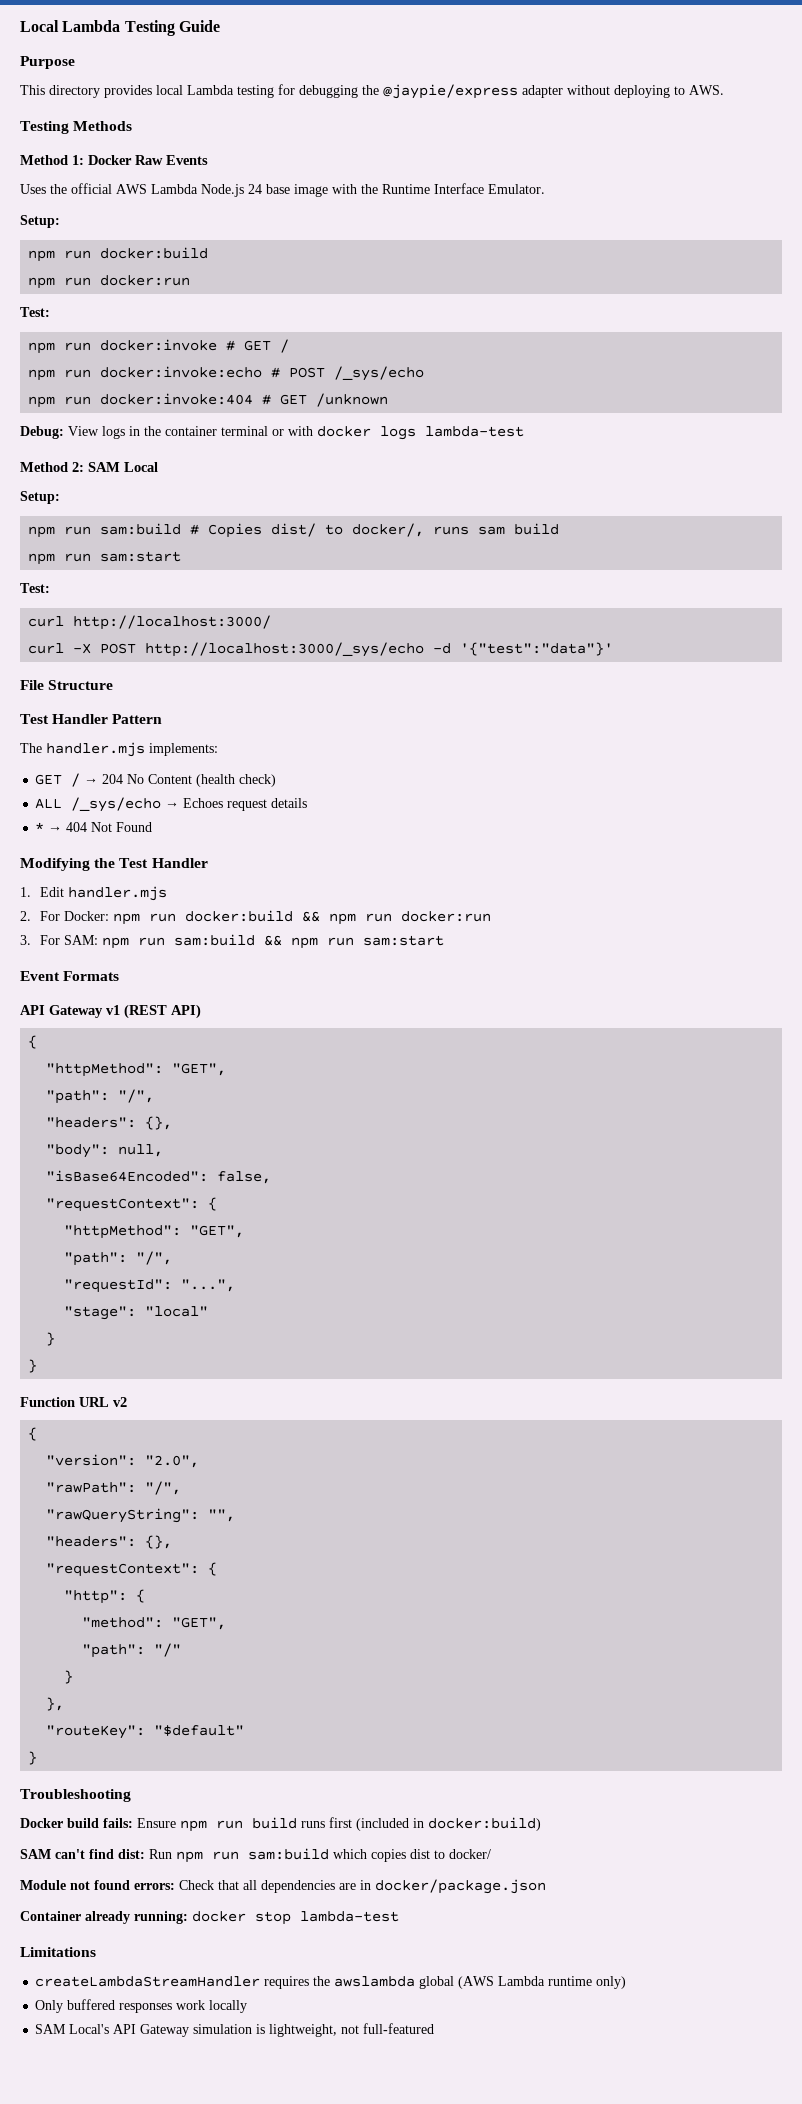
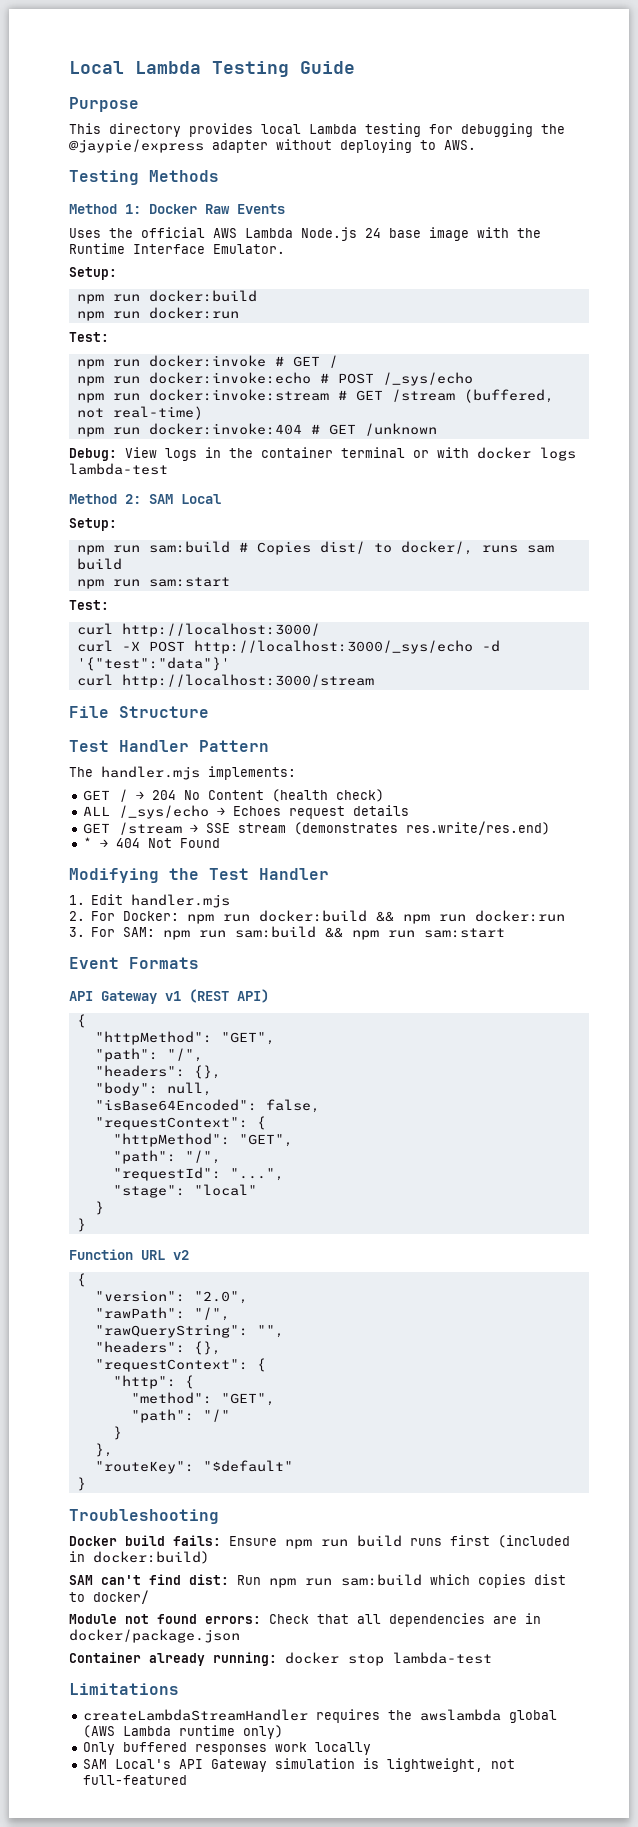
(425, 373) none -> [76,389,554,403] [76,406,203,420] // npm run docker:invoke:stream # GET /stream (buffered, not real-time)
(614, 649) none -> [76,674,374,688] // curl http://localhost:3000/stream
(308, 803) none -> [82,821,550,835] // GET /stream → SSE stream (demonstrates res.write/res.end)

